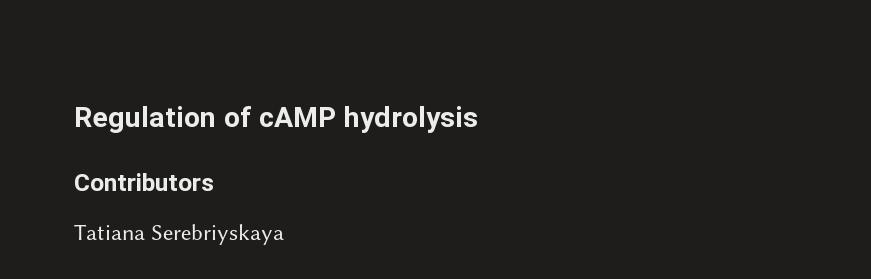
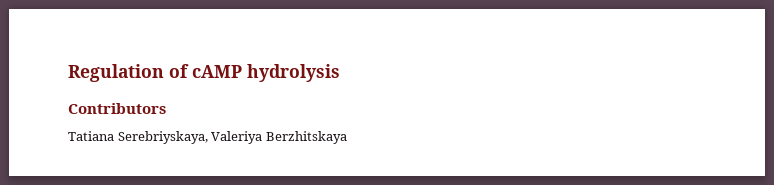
[151,224,285,245] Serebriyskaya -> [117,131,347,144] Serebriyskaya, Valeriya Berzhitskaya

